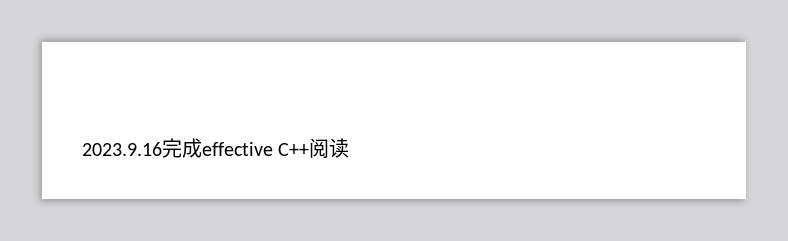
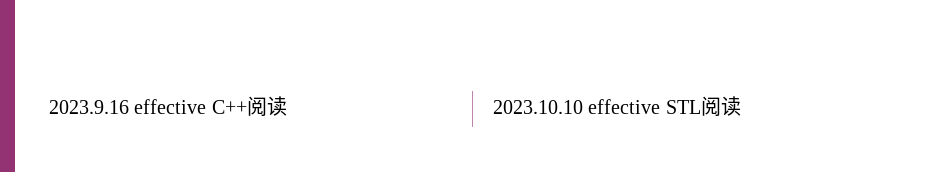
[162,138,202,158] 完成 -> (129, 107) none
(350, 148) none -> [493,96,741,116] // 2023.10.10 effective STL阅读

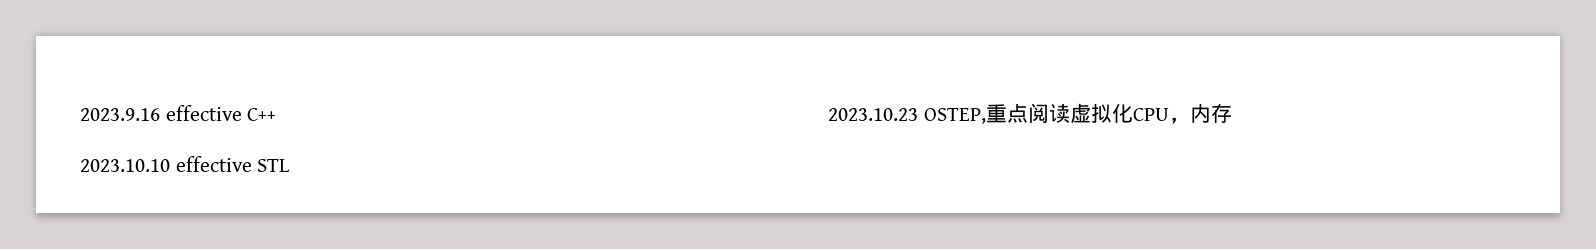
[246,96,287,116] 阅读 -> (277, 114) none
[700,96,741,116] 阅读 -> [828,103,1232,124] // 2023.10.23 OSTEP,重点阅读虚拟化CPU，内存

